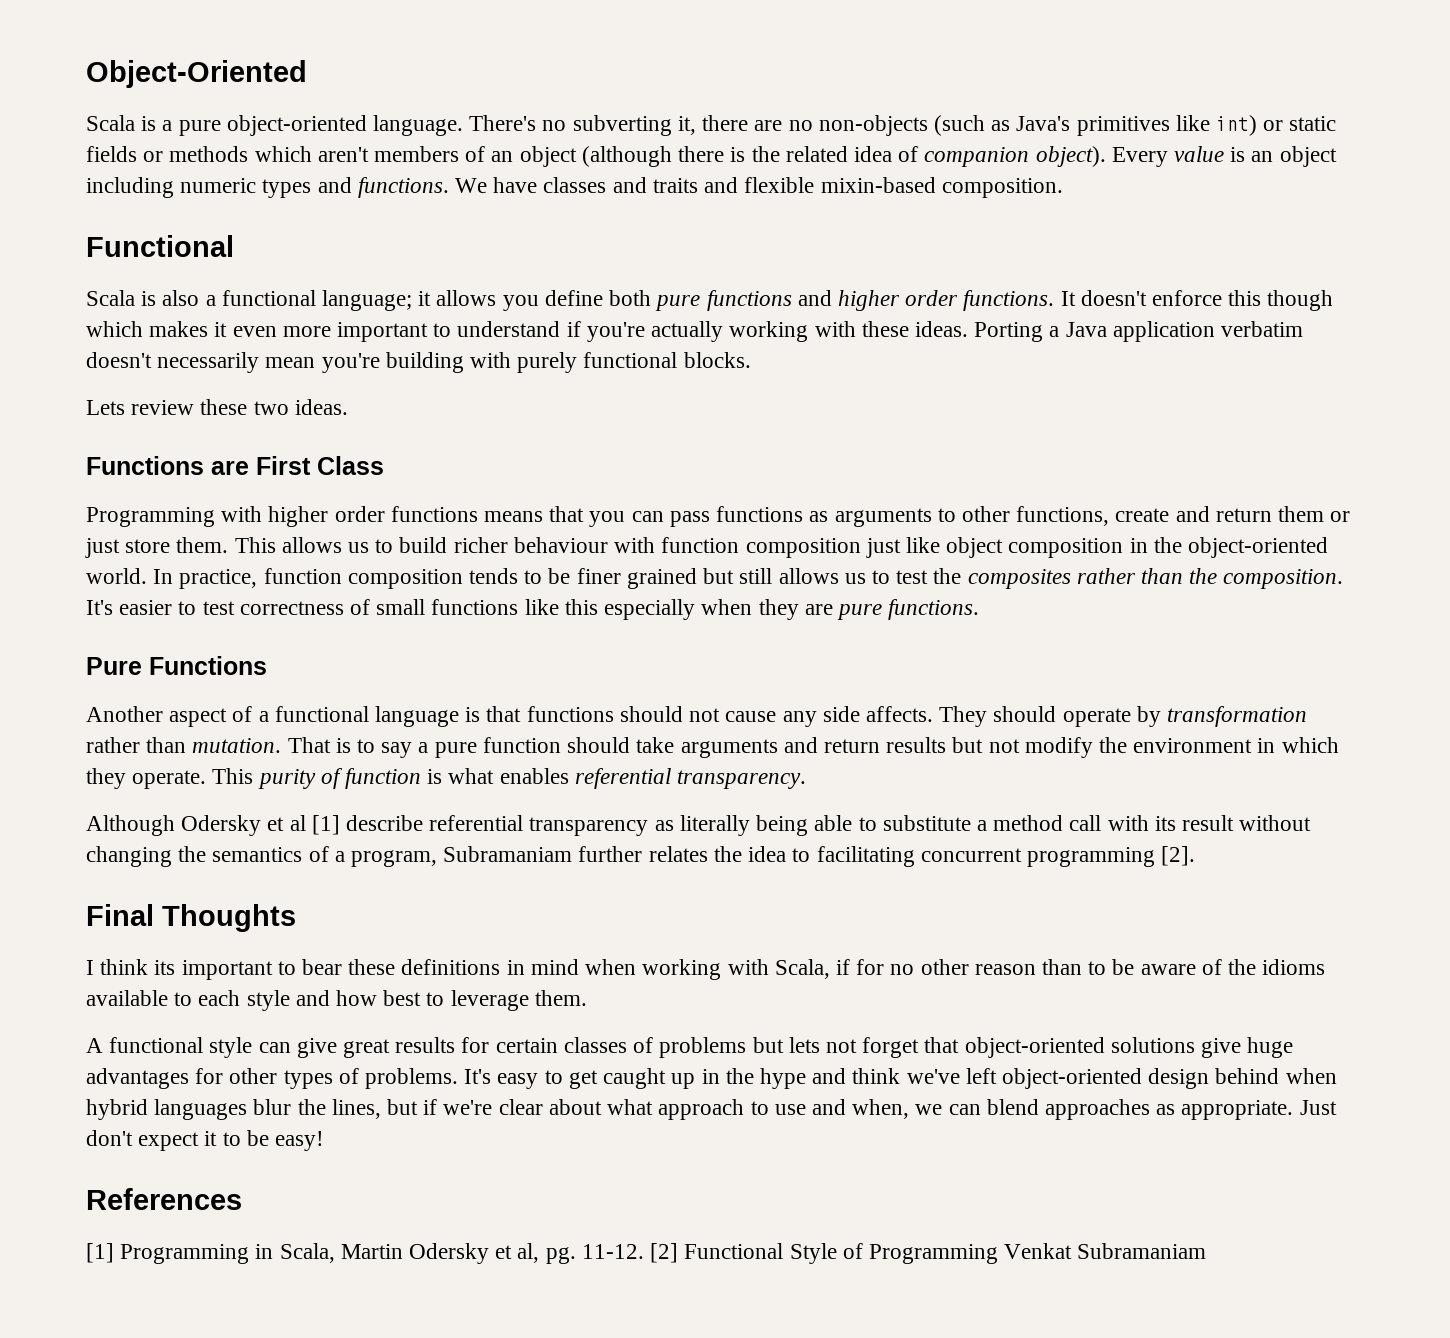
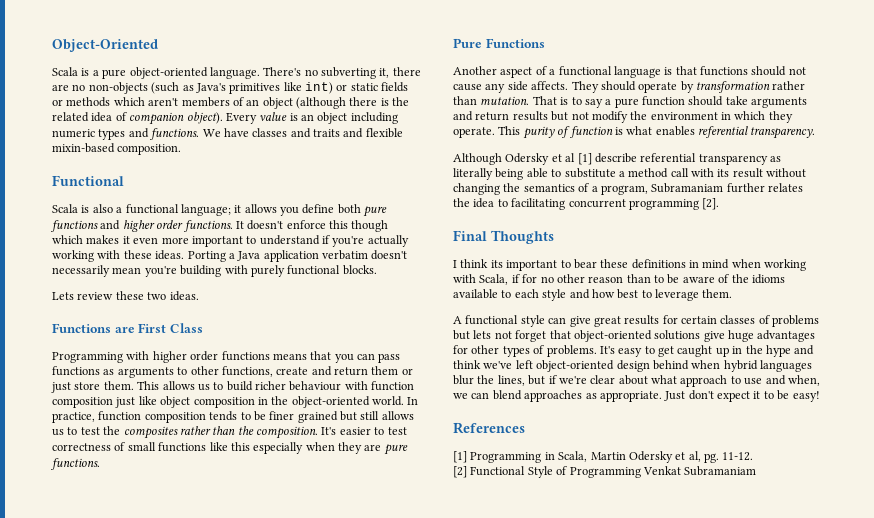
(644, 1251) none -> (754, 456) //

